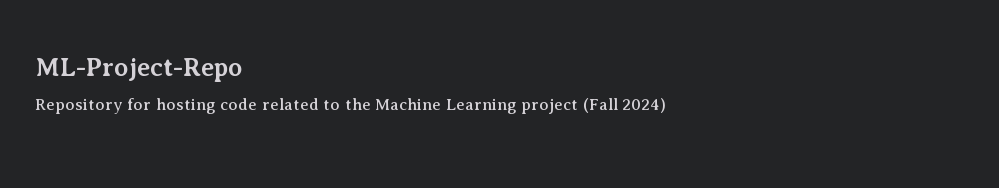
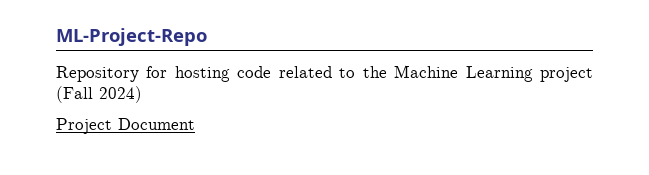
(667, 105) none -> [56,118,195,134] // Project Document

